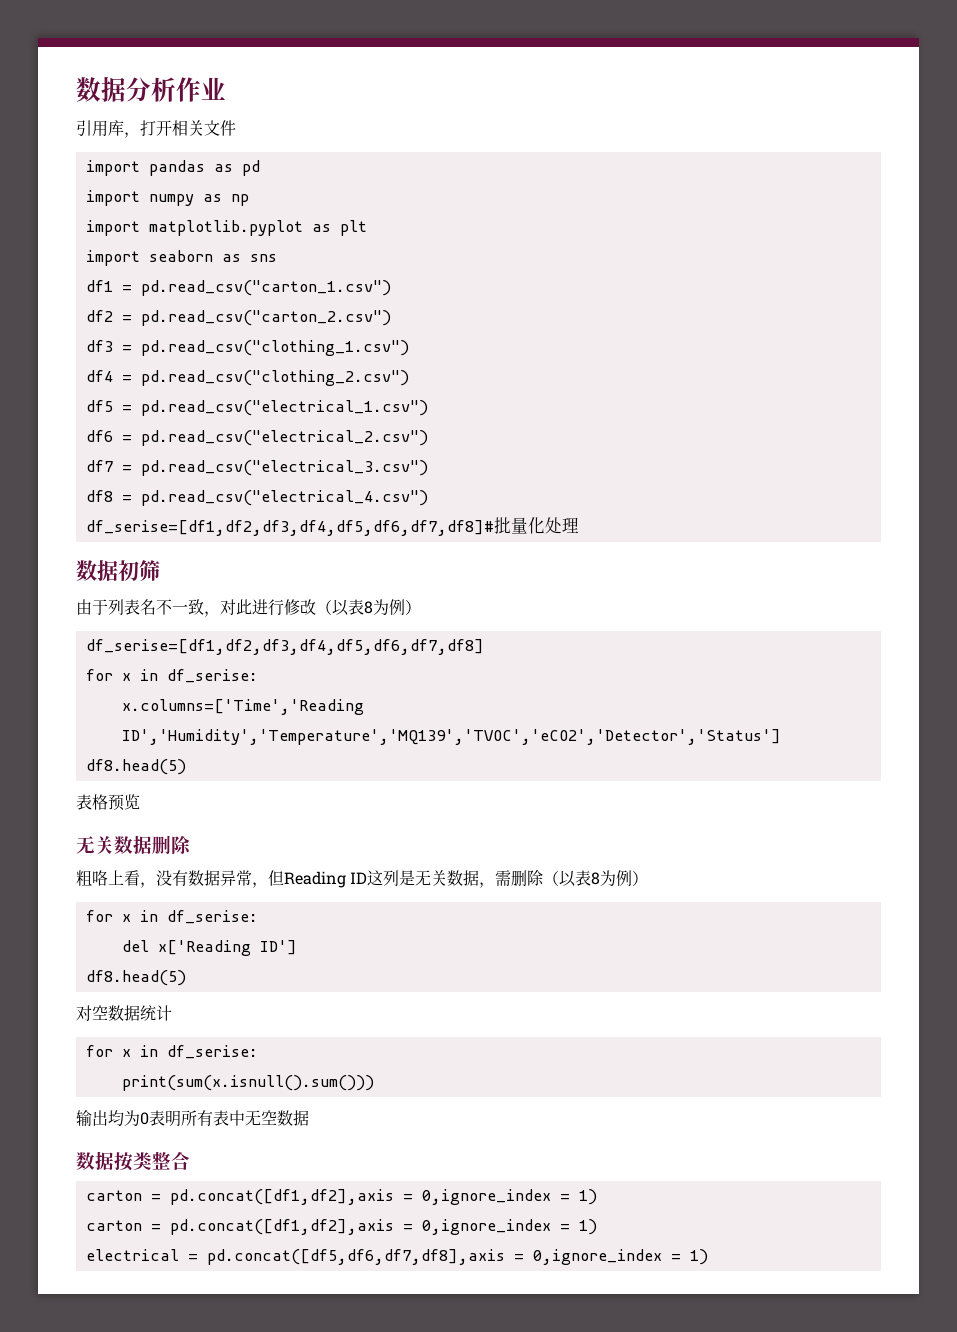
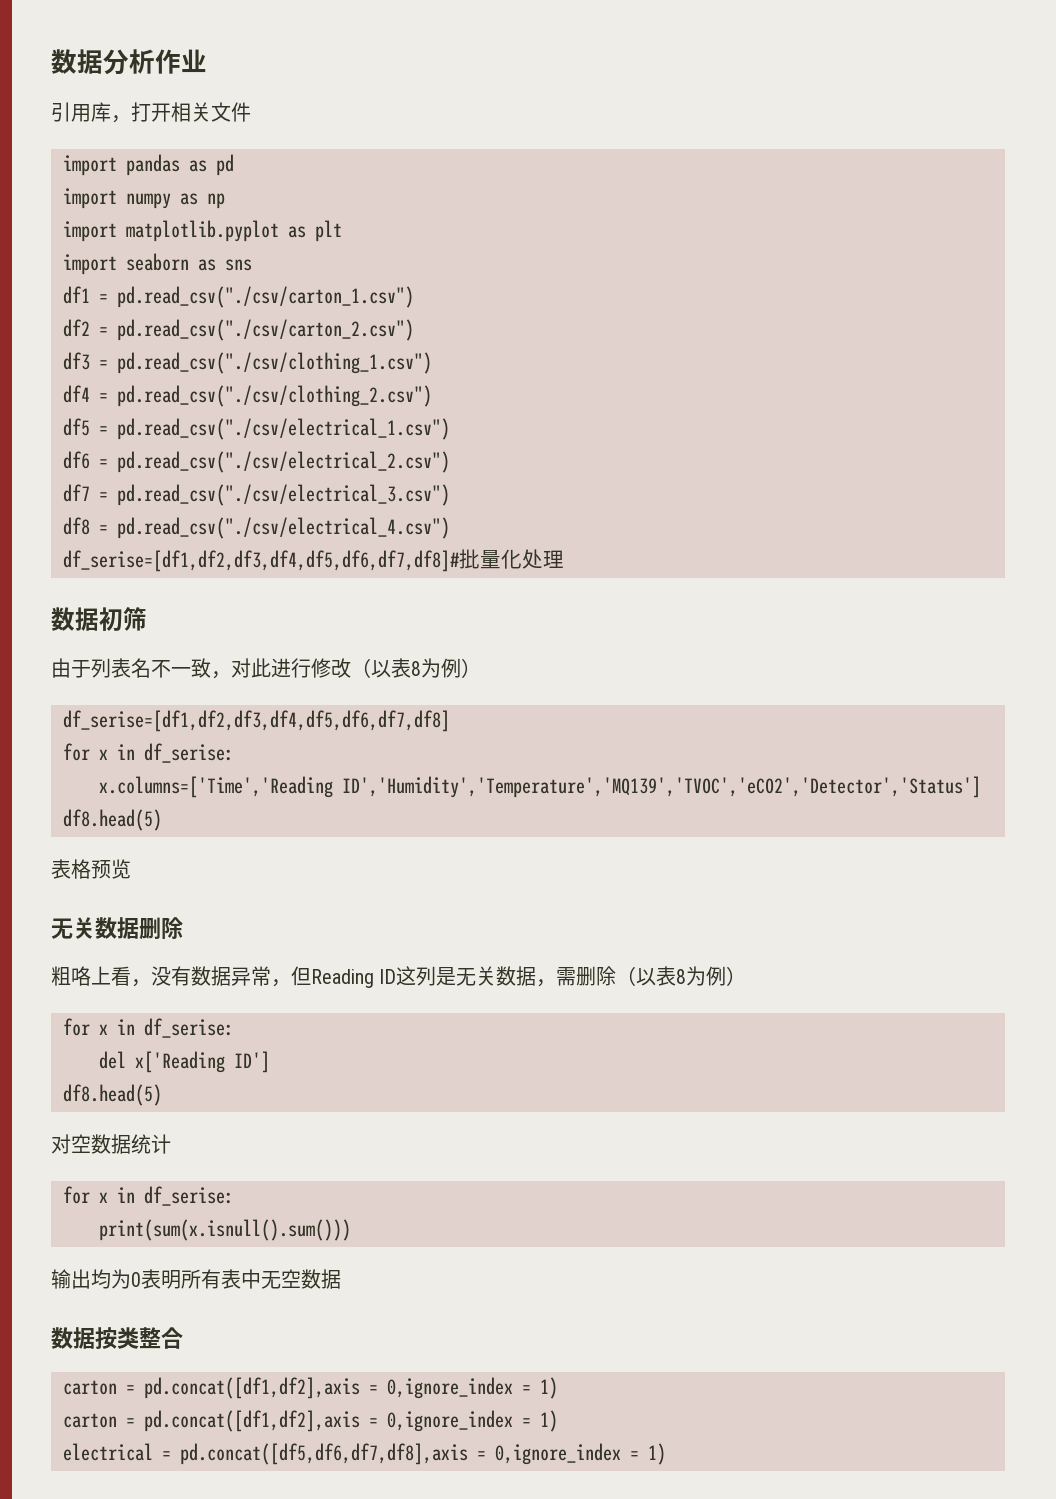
[140,280,391,296] pd.read_csv("carton_1.csv") -> [117,286,414,308] pd.read_csv("./csv/carton_1.csv")
[140,310,391,326] pd.read_csv("carton_2.csv") -> [117,319,414,341] pd.read_csv("./csv/carton_2.csv")
[140,340,409,356] pd.read_csv("clothing_1.csv") -> [117,352,432,374] pd.read_csv("./csv/clothing_1.csv")
[140,370,409,386] pd.read_csv("clothing_2.csv") -> [117,385,432,407] pd.read_csv("./csv/clothing_2.csv")
[140,400,428,416] pd.read_csv("electrical_1.csv") -> [117,418,450,440] pd.read_csv("./csv/electrical_1.csv")
[140,430,428,446] pd.read_csv("electrical_2.csv") -> [117,451,450,473] pd.read_csv("./csv/electrical_2.csv")
[140,460,428,476] pd.read_csv("electrical_3.csv") -> [117,484,450,506] pd.read_csv("./csv/electrical_3.csv")
[140,490,428,506] pd.read_csv("electrical_4.csv") -> [117,517,450,539] pd.read_csv("./csv/electrical_4.csv")

